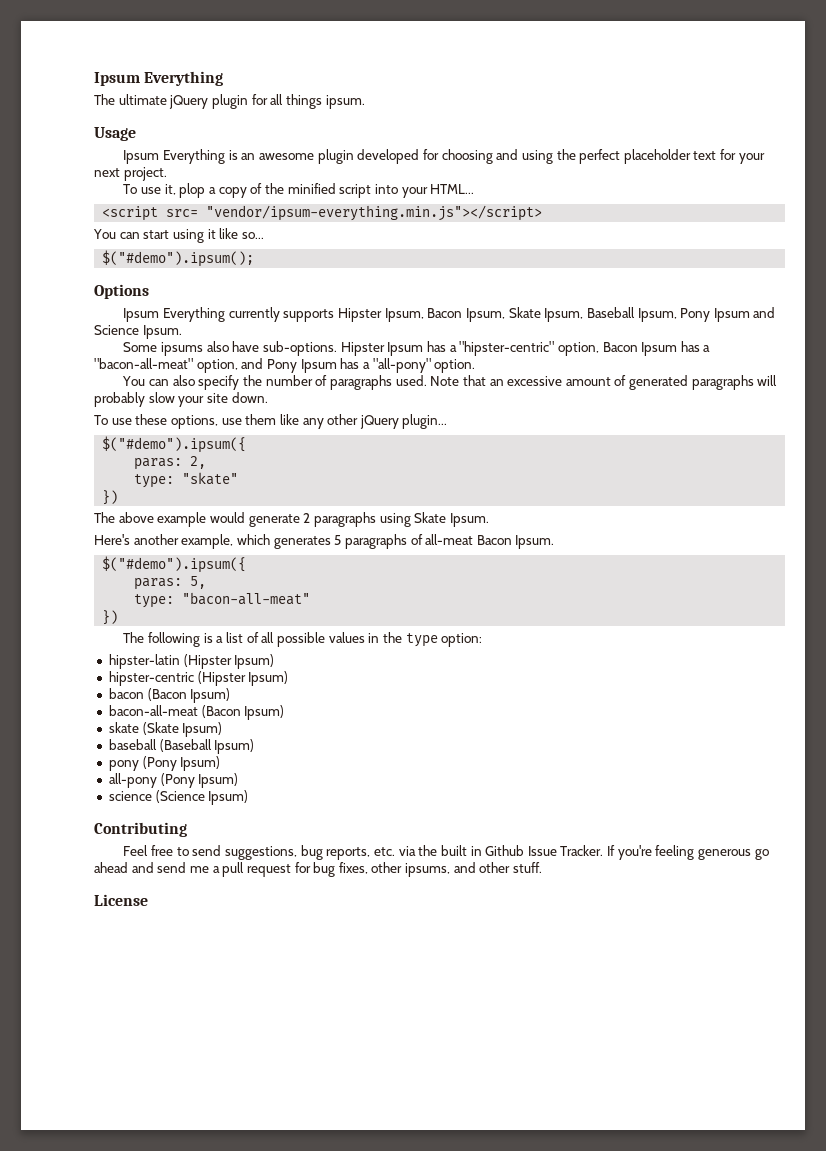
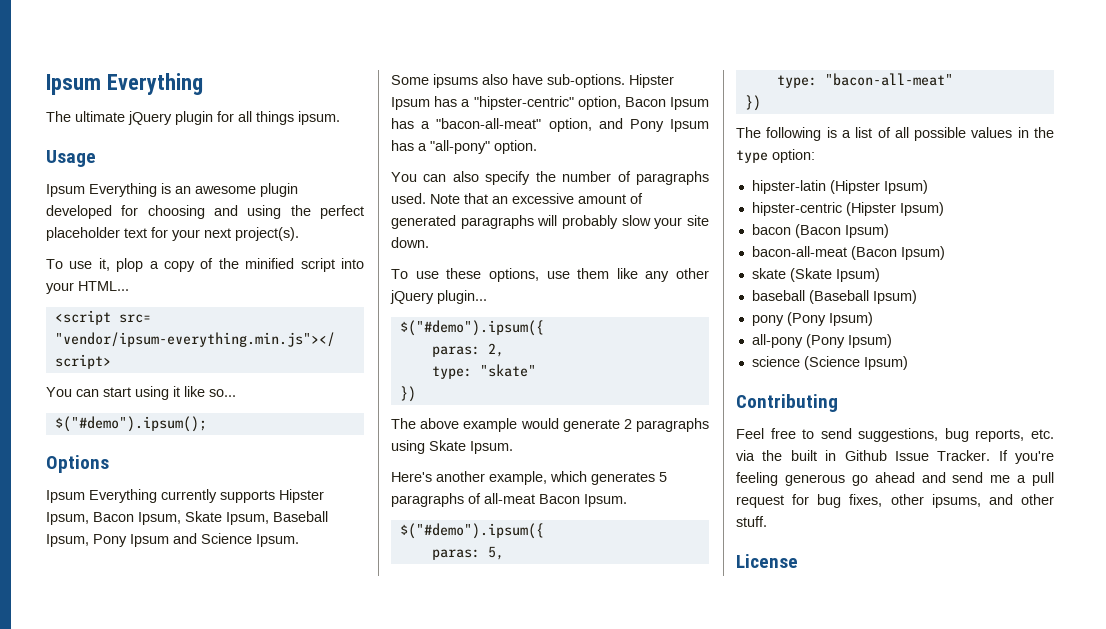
[123,167,167,181] project. -> [235,227,299,241] project(s).

